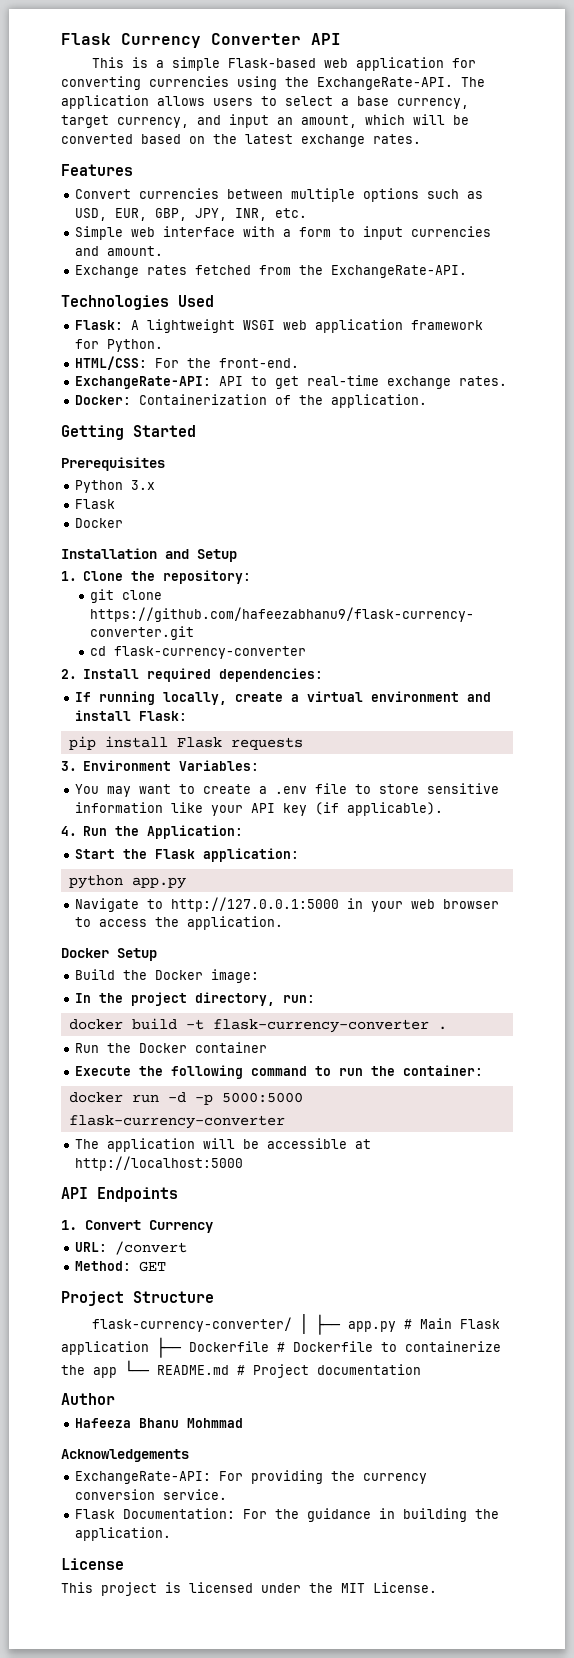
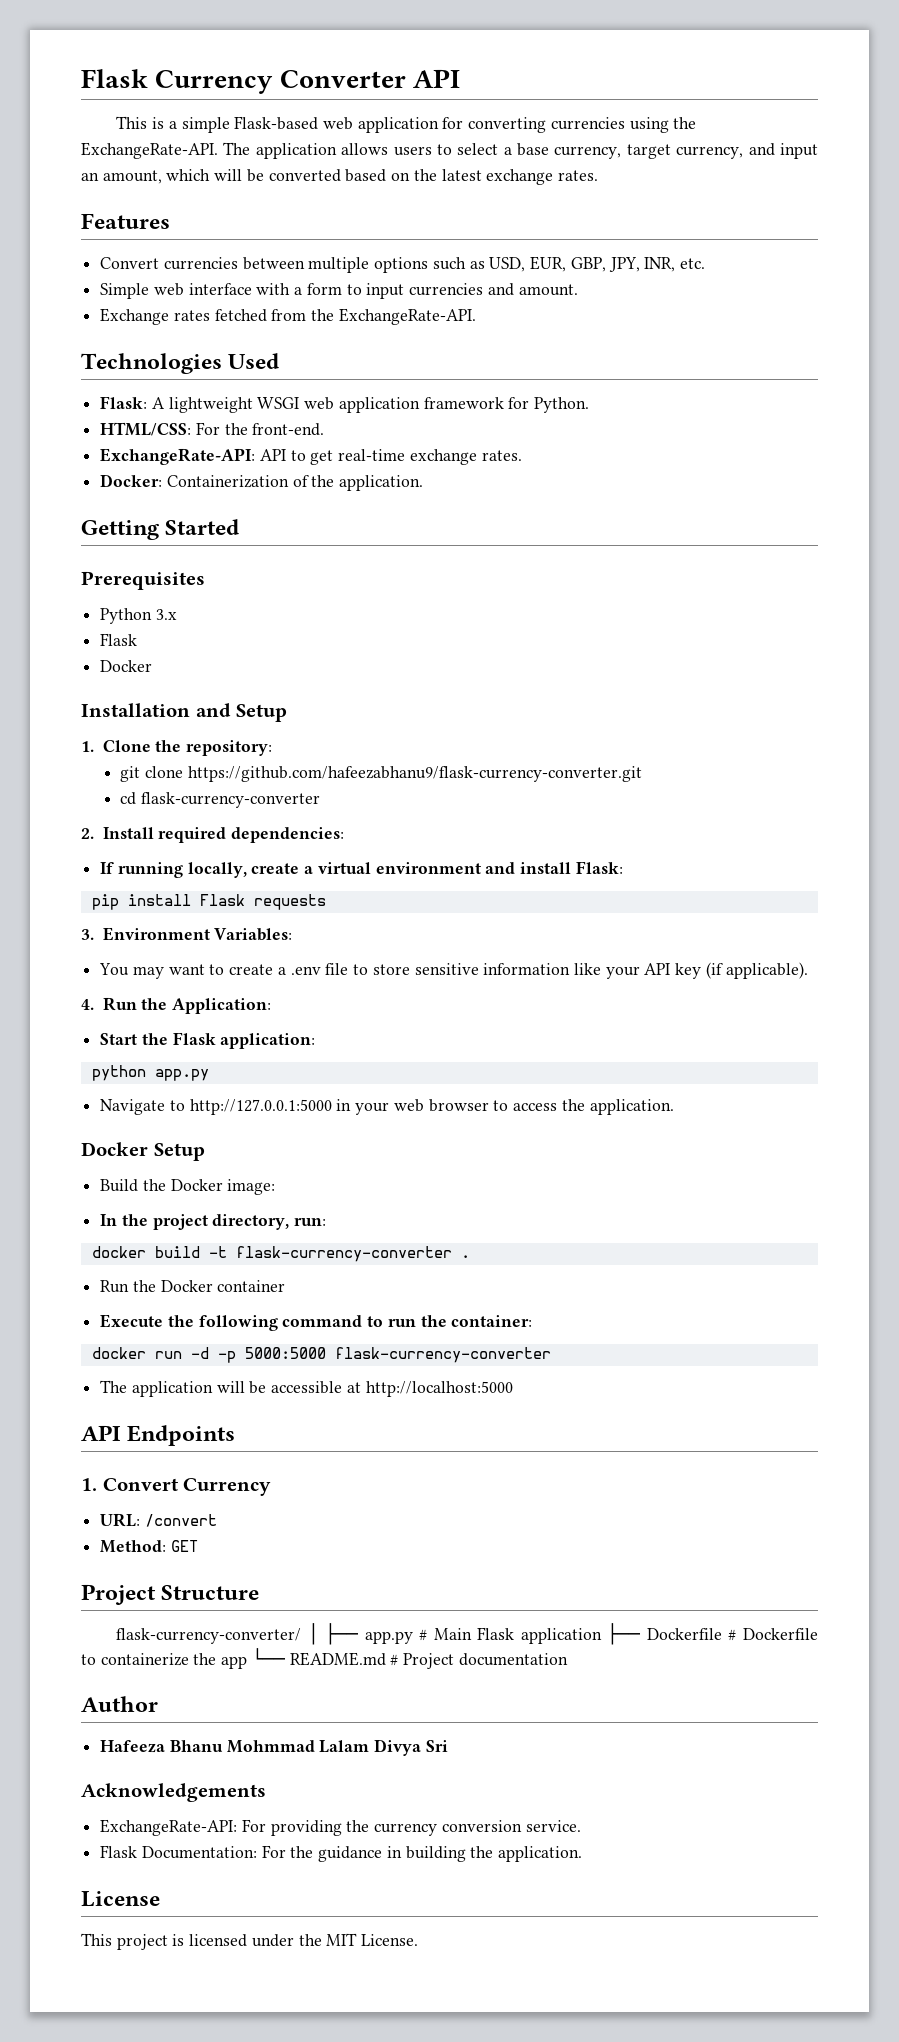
(243, 1423) none -> [319,1739,448,1756] Lalam Divya Sri

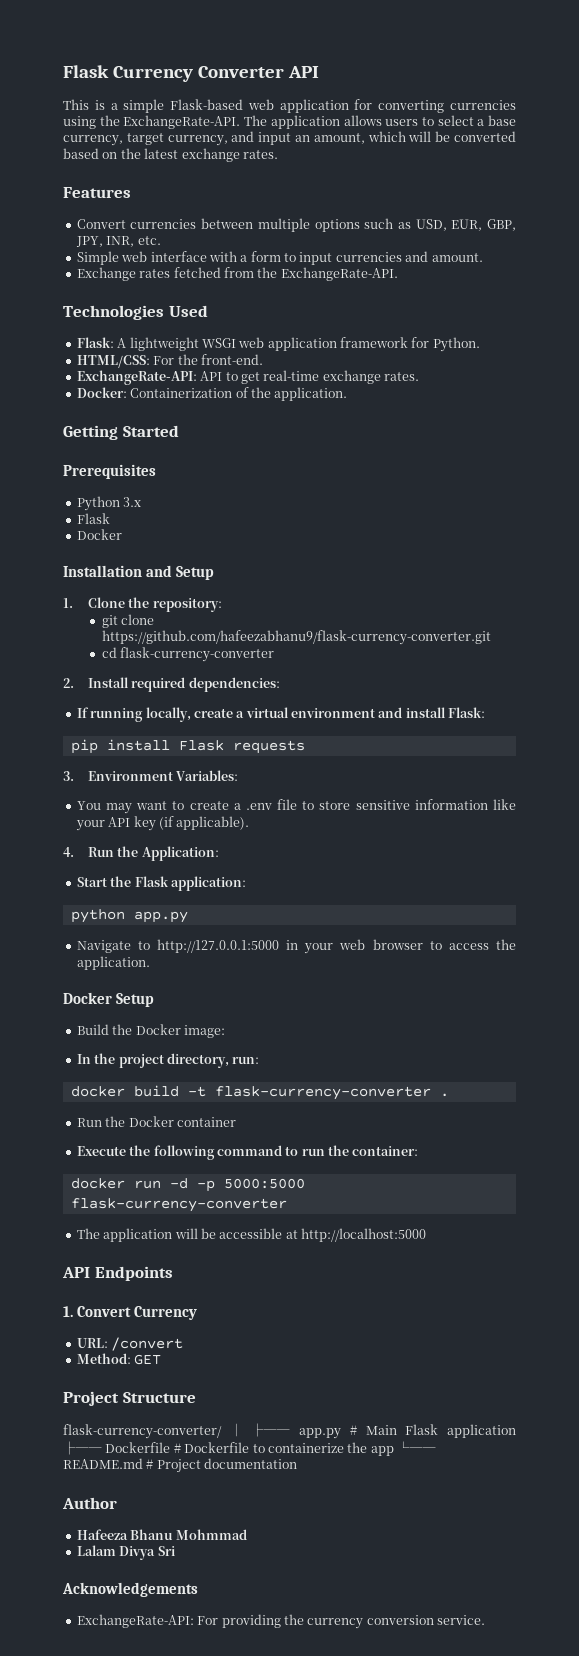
(315, 1746) none -> (247, 1534) //
[100,1845,583,1862] [81,1891,160,1907] [81,1933,419,1950] // Flask Documentation: For the guidance in building the application. // License // This project is licensed under the MIT License. -> (485, 1620) none

